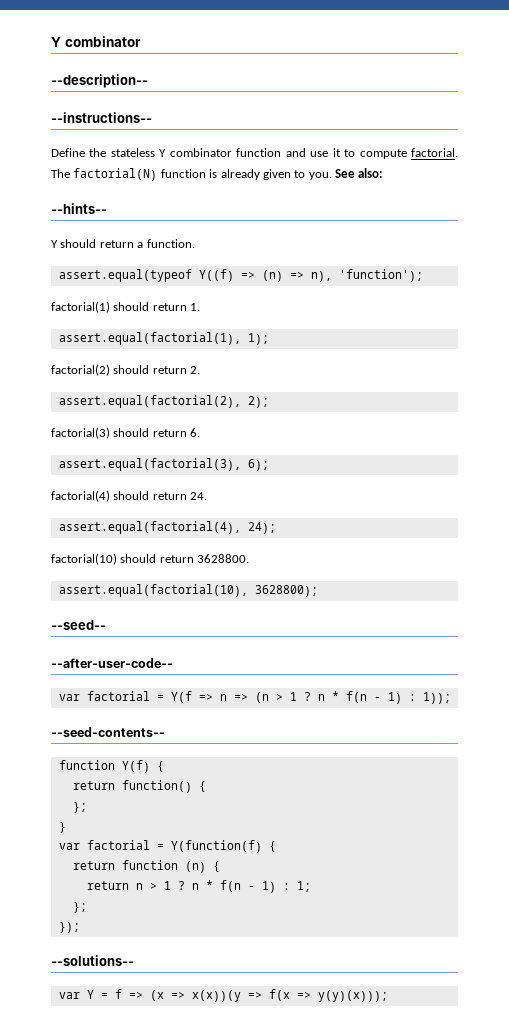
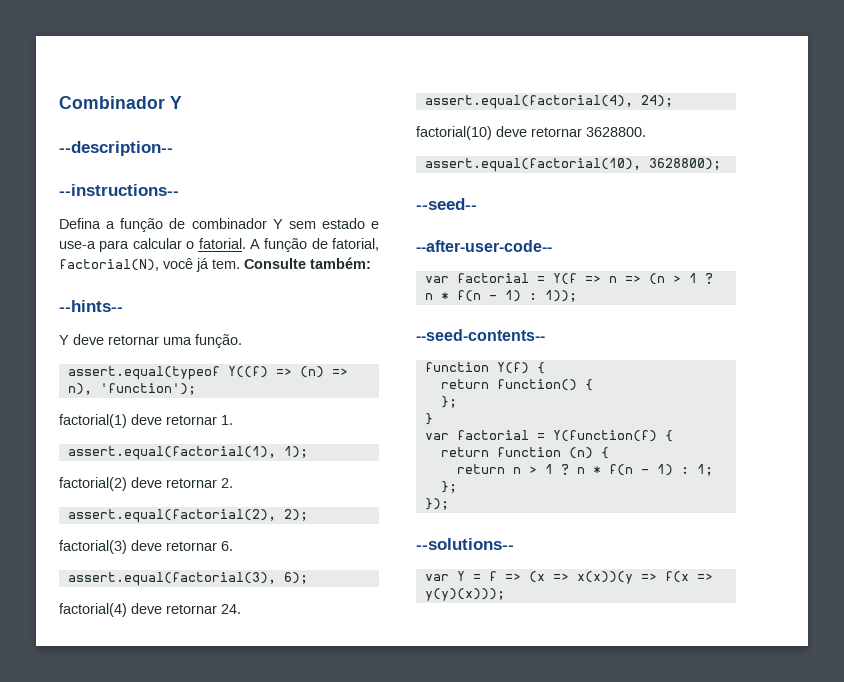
[51,36,141,47] Y combinator -> [59,96,182,109] Combinador Y
[51,148,458,159] [51,168,384,181] [51,203,107,214] [51,239,195,248] Define the stateless Y combinator function and use it to compute factorial. The factorial(N) function is already given to you. See also: // --hints-- // Y should return a function. -> [59,218,379,232] [59,238,379,252] [59,257,371,272] [59,300,123,312] [59,334,242,348] Defina a função de combinador Y sem estado e use-a para calcular o fatorial. A função de fatorial, factorial(N), você já tem. Consulte também: // --hints-- // Y deve retornar uma função.
[113,302,187,311] should return -> [131,414,217,425] deve retornar
[113,365,187,374] should return -> [131,477,217,488] deve retornar
[113,428,187,437] should return -> [131,540,217,551] deve retornar
[113,491,187,500] should return -> [131,603,217,614] deve retornar
[120,554,194,563] should return -> [496,126,582,137] deve retornar

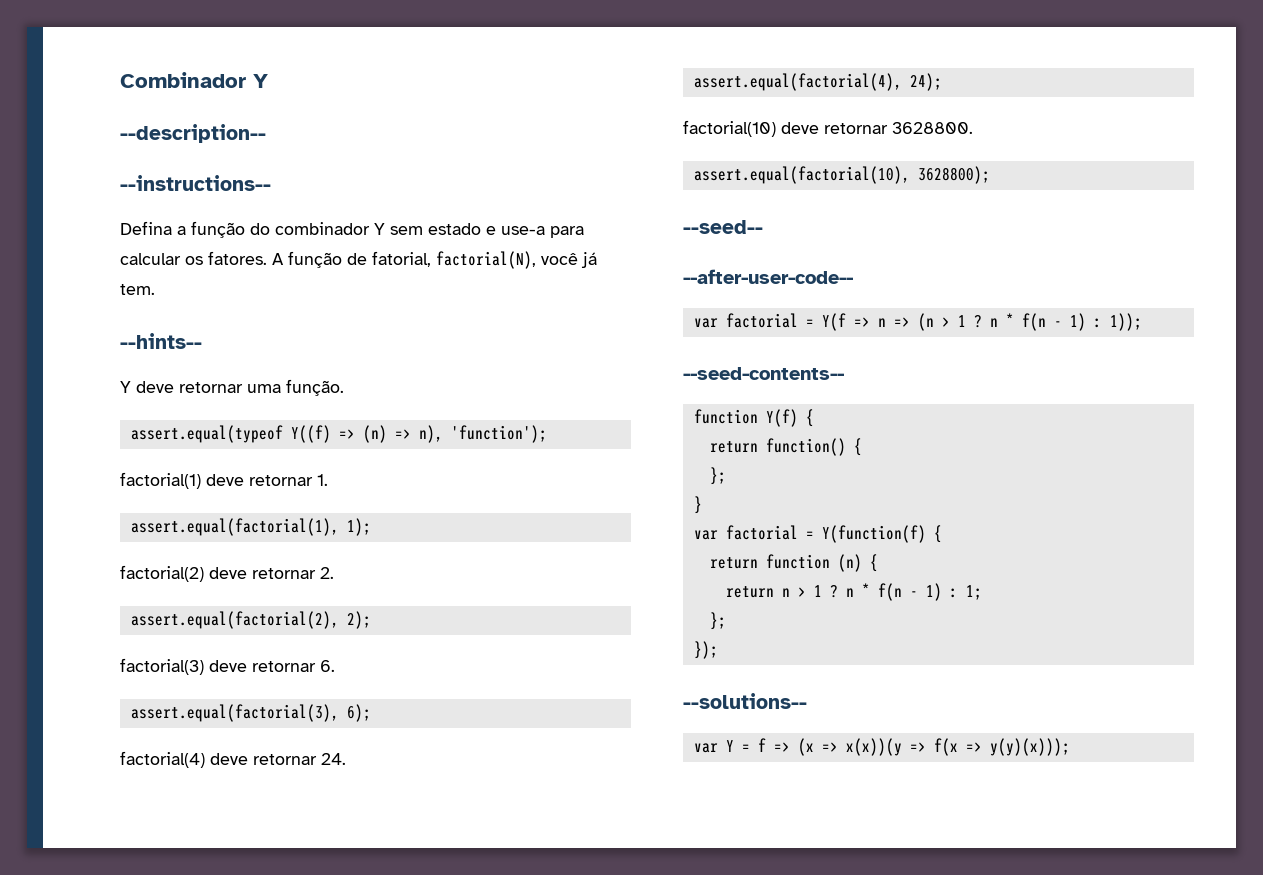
[169,218,186,229] de -> [250,223,270,235] do
[186,238,246,249] o fatorial. -> [185,251,267,265] os fatores.
[244,257,371,269] Consulte também: -> (155, 289) none

